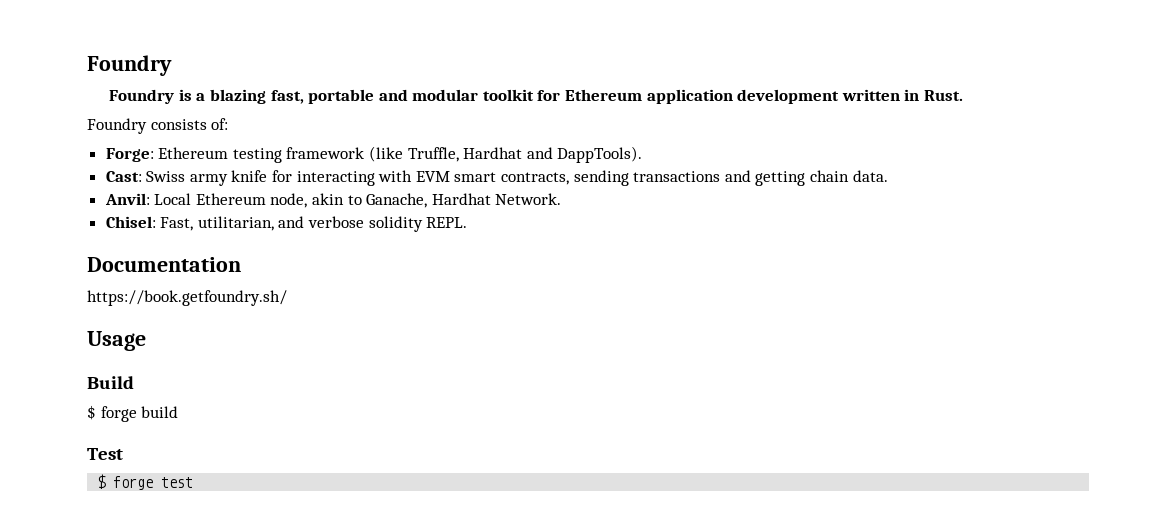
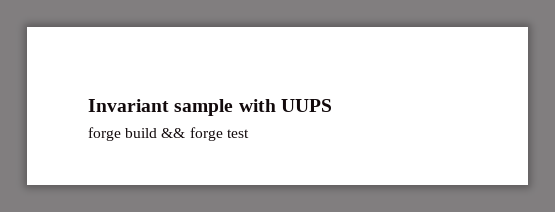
[87,55,172,76] [109,89,963,104] [87,118,229,134] [105,146,643,163] [105,170,888,186] [104,193,562,208] [105,216,468,232] [87,257,241,272] [87,290,287,306] [87,331,146,351] [87,376,134,389] [87,405,96,420] Foundry // Foundry is a blazing fast, portable and modular toolkit for Ethereum application development written in Rust. // Foundry consists of: // Forge: Ethereum testing framework (like Truffle, Hardhat and DappTools). // Cast: Swiss army knife for interacting with EVM smart contracts, sending transactions and getting chain data. // Anvil: Local Ethereum node, akin to Ganache, Hardhat Network. // Chisel: Fast, utilitarian, and verbose solidity REPL. // Documentation // https://book.getfoundry.sh/ // Usage // Build // $ -> [88,99,332,116] Invariant sample with UUPS //
[87,448,123,460] [97,474,107,489] // Test // $ -> [161,128,186,138] &&

